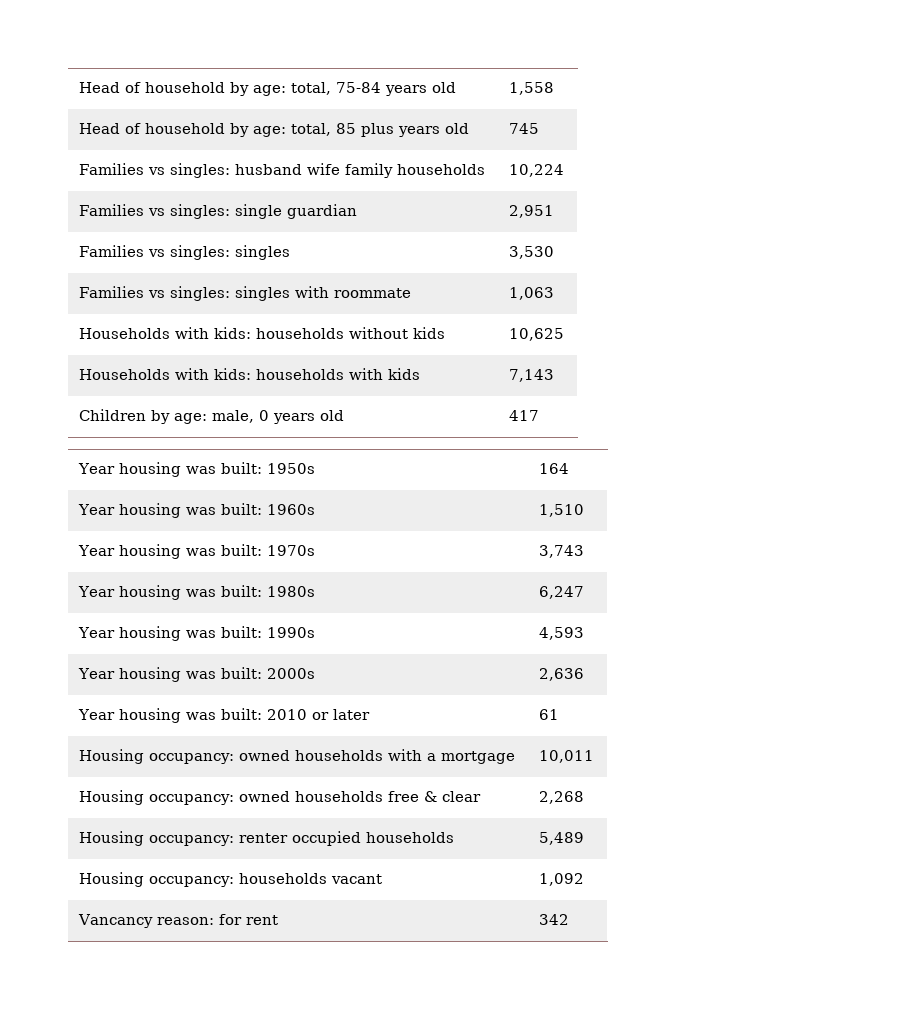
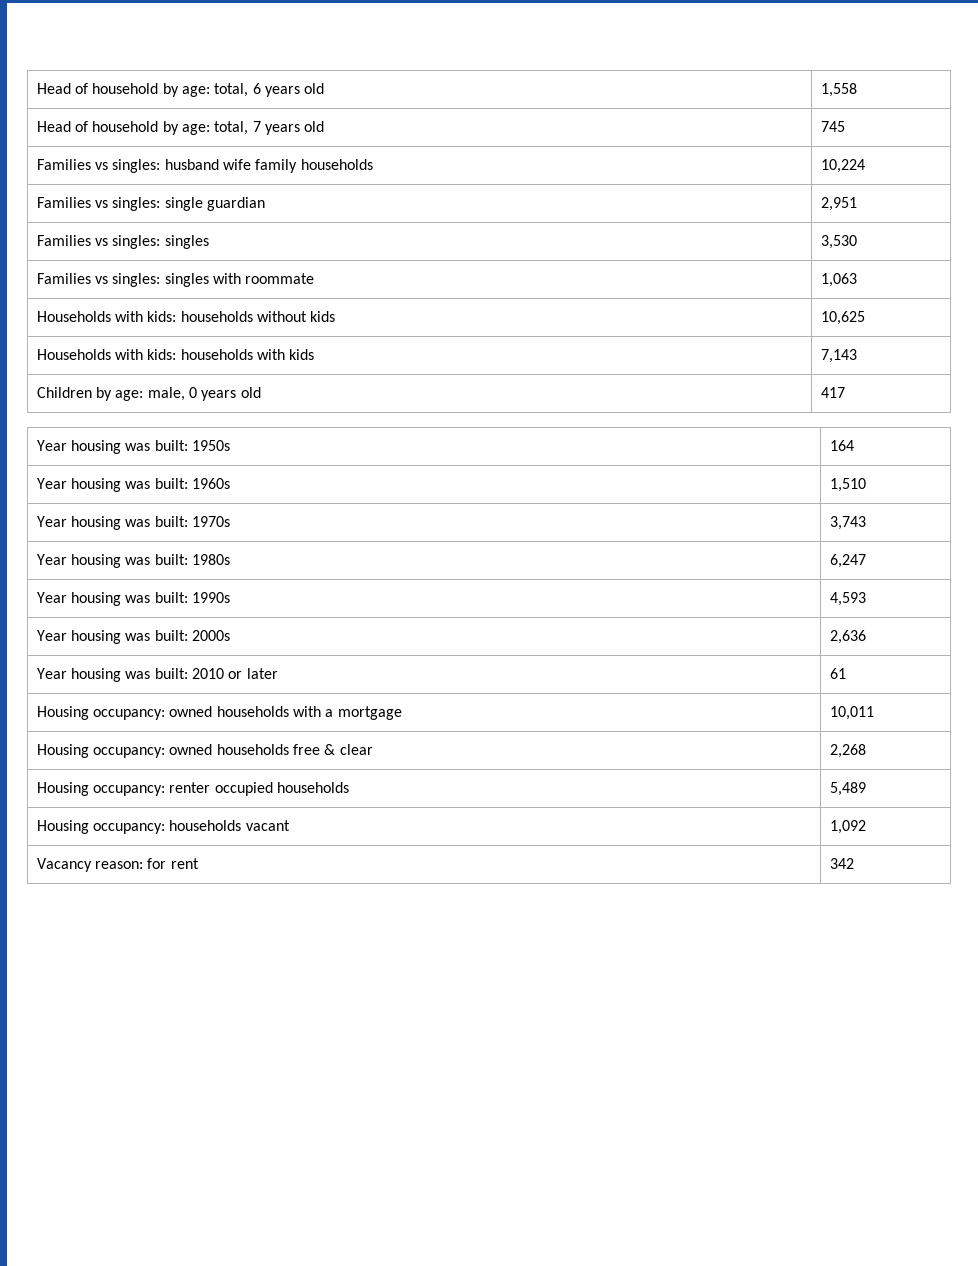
[79,82,382,96] Head of household by age: total, 75-84 -> [36,83,261,97] Head of household by age: total, 6
[336,123,395,137] 85 plus -> [252,121,261,132] 7
[78,914,154,928] Vancancy -> [36,858,92,872] Vacancy

